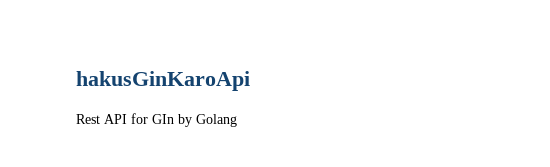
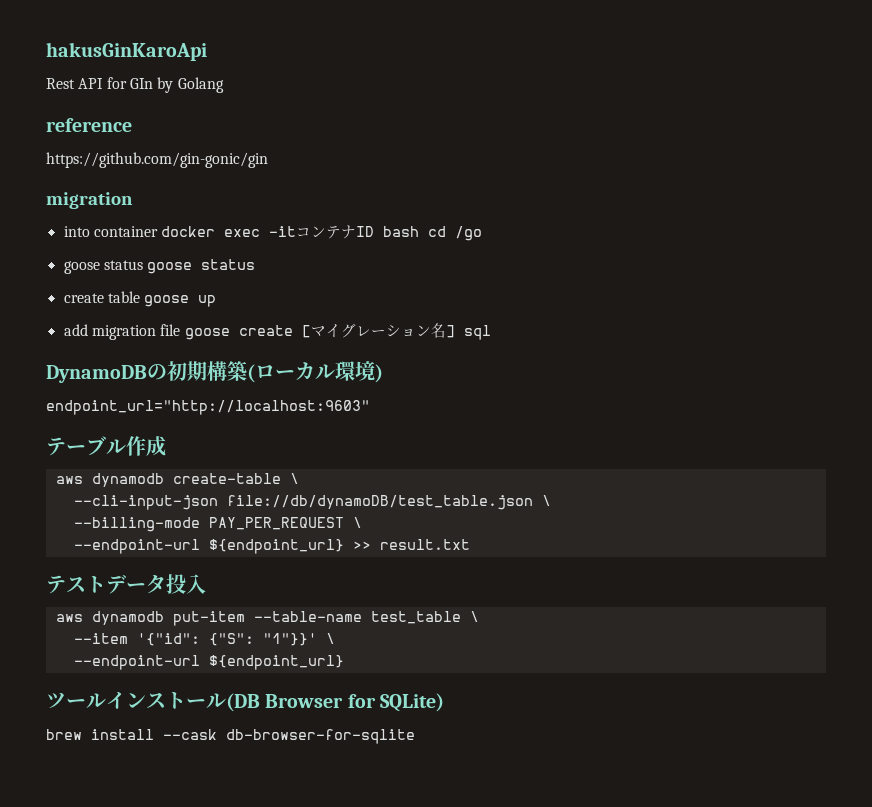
(237, 120) none -> [46,118,132,132] [46,152,268,168] [46,192,133,209] [63,225,483,241] [63,259,256,274] [63,291,217,307] [63,323,491,340] [46,361,383,383] [46,400,370,415] [46,436,166,456] [55,473,299,487] [73,495,551,510] [73,517,362,532] [73,539,470,554] [46,574,206,594] [55,611,479,626] [73,633,335,646] [73,655,344,670] [46,691,445,712] [46,729,415,744] // reference // https://github.com/gin-gonic/gin // migration // into container docker exec -itコンテナID bash cd /go // goose status goose status // create table goose up // add migration file goose create [マイグレーション名] sql // DynamoDBの初期構築(ローカル環境) // endpoint_url="http://localhost:9603" // テーブル作成 // aws dynamodb create-table \ // --cli-input-json file://db/dynamoDB/test_table.json \ // --billing-mode PAY_PER_REQUEST \ // --endpoint-url ${endpoint_url} >> result.txt // テストデータ投入 // aws dynamodb put-item --table-name test_table \ // --item '{"id": {"S": "1"}}' \ // --endpoint-url ${endpoint_url} // ツールインストール(DB Browser for SQLite) // brew install --cask db-browser-for-sqlite

